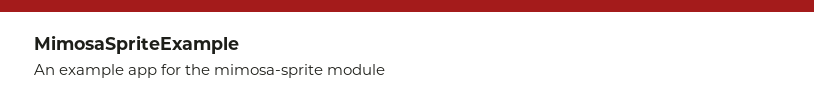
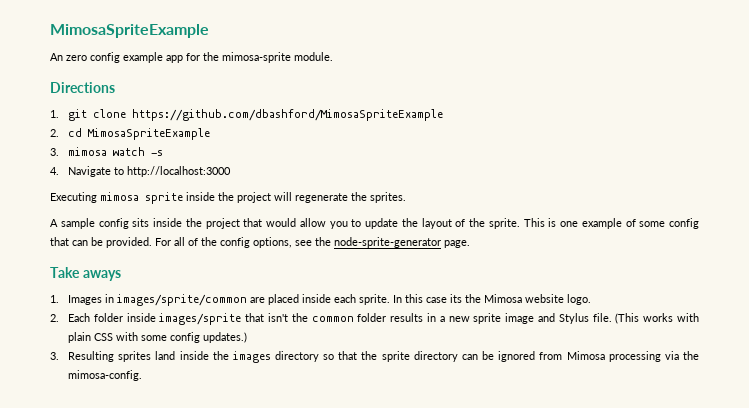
(55, 69) none -> [66,52,120,63] zero config
[327,64,386,75] module -> [294,52,333,61] [50,82,115,93] [50,109,444,121] [50,128,211,140] [50,147,164,156] [50,166,232,177] [50,192,406,204] [50,218,699,229] [50,237,470,248] [50,267,121,281] [50,294,592,306] [50,313,700,325] [68,332,248,343] [50,351,699,363] [68,370,143,381] module. // Directions // 1. git clone https://github.com/dbashford/MimosaSpriteExample // 2. cd MimosaSpriteExample // 3. mimosa watch -s // 4. Navigate to http://localhost:3000 // Executing mimosa sprite inside the project will regenerate the sprites. // A sample config sits inside the project that would allow you to update the layout of the sprite. This is one example of some config that can be provided. For all of the config options, see the node-sprite-generator page. // Take aways // 1. Images in images/sprite/common are placed inside each sprite. In this case its the Mimosa website logo. // 2. Each folder inside images/sprite that isn't the common folder results in a new sprite image and Stylus file. (This works with plain CSS with some config updates.) // 3. Resulting sprites land inside the images directory so that the sprite directory can be ignored from Mimosa processing via the mimosa-config.

